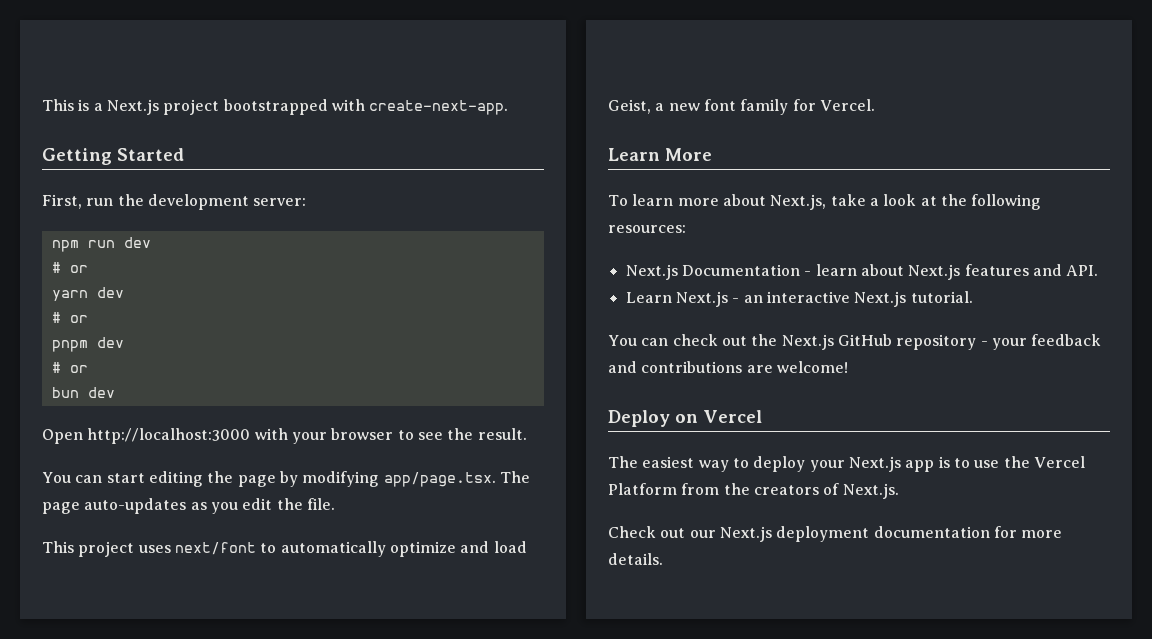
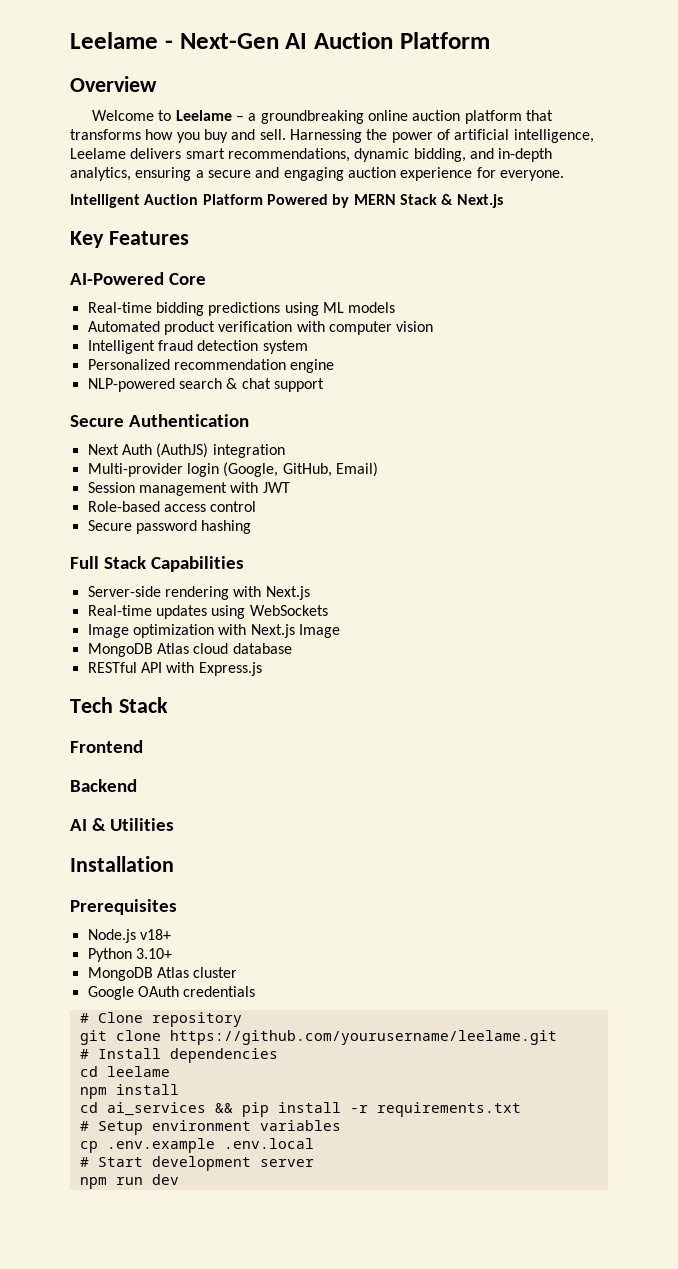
[42,99,509,115] [42,148,184,165] [42,194,307,210] [51,237,151,252] [51,262,88,273] [51,287,124,301] [51,312,88,323] [51,337,124,352] [51,362,88,373] [51,387,115,398] [42,428,527,444] [42,471,530,487] [42,498,335,514] [42,541,527,557] [608,99,875,115] [608,148,712,161] [608,194,1042,210] [608,225,686,233] [625,264,1099,280] [625,291,973,307] [608,334,1102,350] [608,361,848,373] [608,410,762,427] [608,456,1085,472] [608,483,899,499] [608,526,1063,542] [608,553,663,565] This is a Next.js project bootstrapped with create-next-app. // Getting Started // First, run the development server: // npm run dev // # or // yarn dev // # or // pnpm dev // # or // bun dev // Open http://localhost:3000 with your browser to see the result. // You can start editing the page by modifying app/page.tsx. The page auto-updates as you edit the file. // This project uses next/font to automatically optimize and load Geist, a new font family for Vercel. // Learn More // To learn more about Next.js, take a look at the following resources: // Next.js Documentation - learn about Next.js features and API. // Learn Next.js - an interactive Next.js tutorial. // You can check out the Next.js GitHub repository - your feedback and contributions are welcome! // Deploy on Vercel // The easiest way to deploy your Next.js app is to use the Vercel Platform from the creators of Next.js. // Check out our Next.js deployment documentation for more details. -> [70,32,490,49] [70,76,157,92] [92,110,553,124] [70,129,594,143] [70,148,553,162] [70,167,564,181] [70,194,503,208] [70,231,189,248] [70,272,206,285] [87,302,396,316] [87,321,434,335] [87,340,308,354] [87,359,335,373] [87,378,324,392] [70,414,249,427] [87,443,285,458] [87,462,378,477] [87,482,290,496] [87,501,257,512] [87,520,252,534] [70,556,244,572] [87,586,310,600] [87,605,328,619] [87,624,340,638] [87,643,292,657] [87,662,262,676] [70,697,168,713] [70,740,143,753] [70,779,137,792] [70,818,174,831] [70,856,174,872] [70,899,177,915] [87,929,171,943] [87,948,172,962] [87,967,238,981] [87,986,256,1000] [79,1012,242,1027] [79,1030,557,1045] [79,1048,278,1063] [79,1066,170,1077] [79,1084,179,1099] [79,1102,521,1117] [79,1120,341,1135] [79,1138,314,1153] [79,1156,314,1171] [79,1174,179,1189] Leelame - Next-Gen AI Auction Platform // Overview // Welcome to Leelame – a groundbreaking online auction platform that transforms how you buy and sell. Harnessing the power of artificial intelligence, Leelame delivers smart recommendations, dynamic bidding, and in-depth analytics, ensuring a secure and engaging auction experience for everyone. // Intelligent Auction Platform Powered by MERN Stack & Next.js // Key Features // AI-Powered Core // Real-time bidding predictions using ML models // Automated product verification with computer vision // Intelligent fraud detection system // Personalized recommendation engine // NLP-powered search & chat support // Secure Authentication // Next Auth (AuthJS) integration // Multi-provider login (Google, GitHub, Email) // Session management with JWT // Role-based access control // Secure password hashing // Full Stack Capabilities // Server-side rendering with Next.js // Real-time updates using WebSockets // Image optimization with Next.js Image // MongoDB Atlas cloud database // RESTful API with Express.js // Tech Stack // Frontend // Backend // AI & Utilities // Installation // Prerequisites // Node.js v18+ // Python 3.10+ // MongoDB Atlas cluster // Google OAuth credentials // # Clone repository // git clone https://github.com/yourusername/leelame.git // # Install dependencies // cd leelame // npm install // cd ai_services && pip install -r requirements.txt // # Setup environment variables // cp .env.example .env.local // # Start development server // npm run dev

